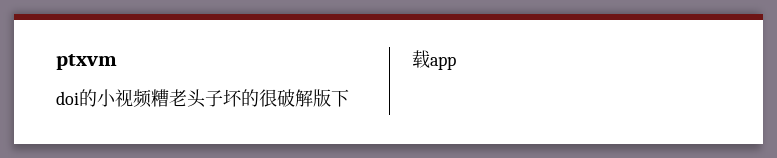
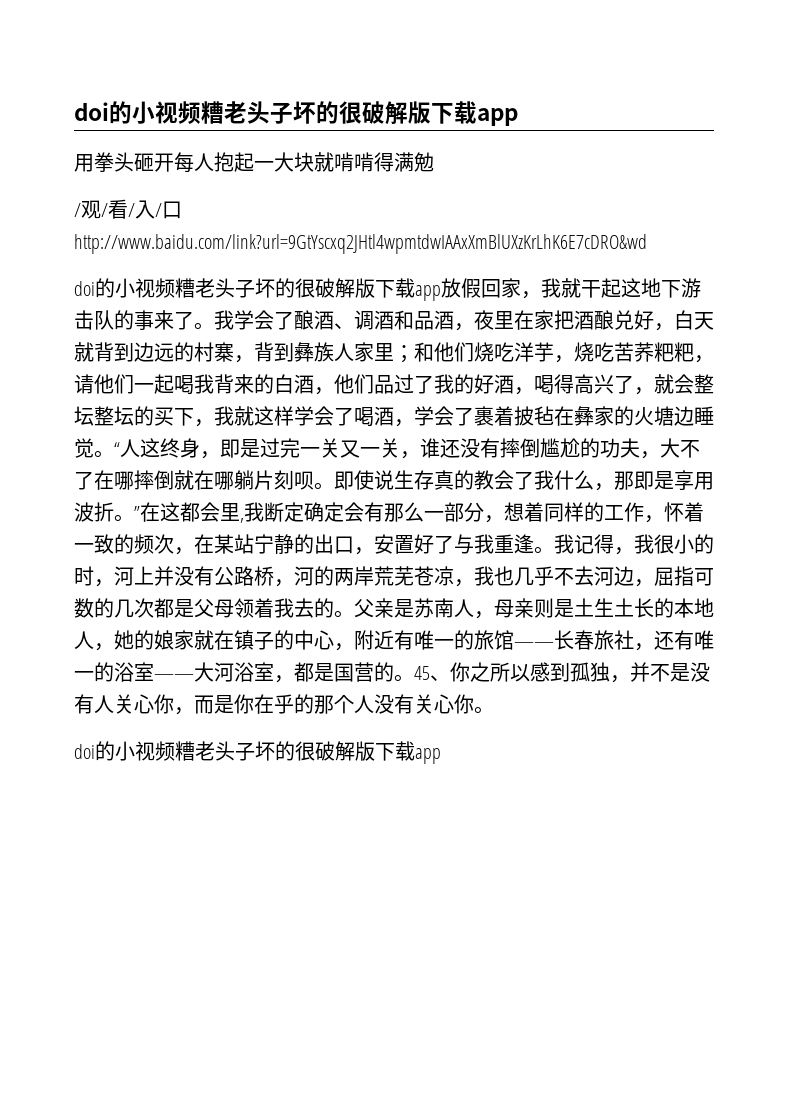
[56,54,117,70] ptxvm -> [74,101,518,126] [74,152,434,173] [74,199,182,219] [74,234,647,254] [74,278,701,301] [74,310,714,331] [74,342,714,363] [74,374,714,395] [74,406,714,427] [74,438,700,459] [74,470,714,491] [74,502,704,523] [74,534,714,555] [74,566,714,587] [74,598,714,619] [74,630,714,651] [74,662,710,683] [74,694,494,715] doi的小视频糟老头子坏的很破解版下载app // 用拳头砸开每人抱起一大块就啃啃得满勉 // /观/看/入/口http://www.baidu.com/link?url=9GtYscxq2JHtl4wpmtdwIAAxXmBlUXzKrLhK6E7cDRO&wd // doi的小视频糟老头子坏的很破解版下载app放假回家，我就干起这地下游击队的事来了。我学会了酿酒、调酒和品酒，夜里在家把酒酿兑好，白天就背到边远的村寨，背到彝族人家里；和他们烧吃洋芋，烧吃苦荞粑粑，请他们一起喝我背来的白酒，他们品过了我的好酒，喝得高兴了，就会整坛整坛的买下，我就这样学会了喝酒，学会了裹着披毡在彝家的火塘边睡觉。“人这终身，即是过完一关又一关，谁还没有摔倒尴尬的功夫，大不了在哪摔倒就在哪躺片刻呗。即使说生存真的教会了我什么，那即是享用波折。”在这都会里,我断定确定会有那么一部分，想着同样的工作，怀着一致的频次，在某站宁静的出口，安置好了与我重逢。我记得，我很小的时，河上并没有公路桥，河的两岸荒芜苍凉，我也几乎不去河边，屈指可数的几次都是父母领着我去的。父亲是苏南人，母亲则是土生土长的本地人，她的娘家就在镇子的中心，附近有唯一的旅馆——长春旅社，还有唯一的浴室——大河浴室，都是国营的。45、你之所以感到孤独，并不是没有人关心你，而是你在乎的那个人没有关心你。

